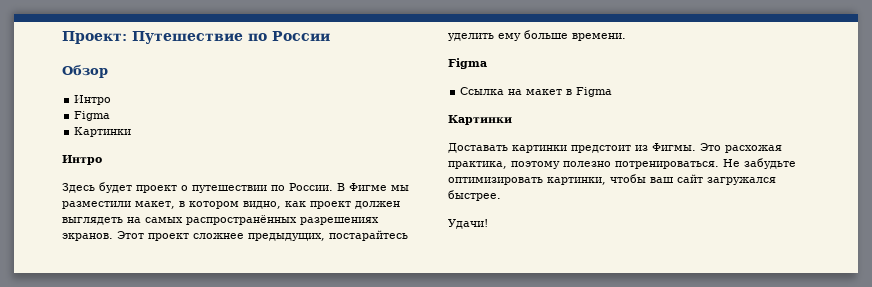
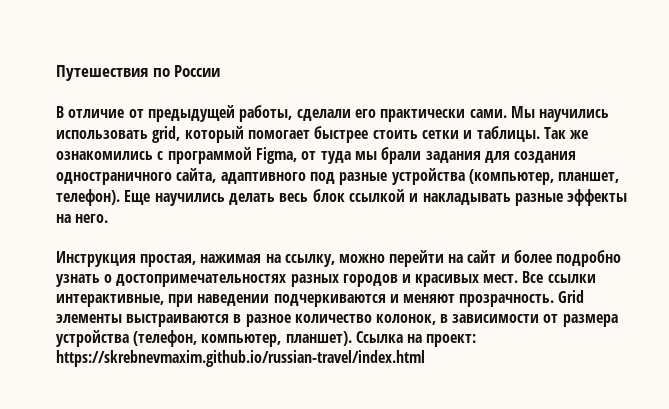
[62,31,243,44] Проект: Путешествие -> [56,65,148,81] Путешествия
[62,64,108,78] [74,95,112,105] [74,111,111,121] [74,127,132,137] [62,155,102,165] [62,182,409,193] [62,201,400,209] [62,215,379,225] [62,230,408,241] [448,30,626,41] [448,58,487,69] [460,87,613,97] [448,115,512,125] [448,143,782,153] [448,158,796,169] [448,174,776,185] [448,190,501,201] [448,219,488,229] Обзор // Интро // Figma // Картинки // Интро // Здесь будет проект о путешествии по России. В Фигме мы разместили макет, в котором видно, как проект должен выглядеть на самых распространённых разрешениях экранов. Этот проект сложнее предыдущих, постарайтесь уделить ему больше времени. // Figma // Ссылка на макет в Figma // Картинки // Доставать картинки предстоит из Фигмы. Это расхожая практика, поэтому полезно потренироваться. Не забудьте оптимизировать картинки, чтобы ваш сайт загружался быстрее. // Удачи! -> [56,105,610,122] [56,126,589,143] [56,147,577,164] [56,168,620,185] [56,189,628,206] [56,214,109,223] [56,250,622,267] [56,271,596,287] [56,290,585,307] [56,314,618,327] [56,330,477,347] [56,350,425,367] В отличие от предыдущей работы, сделали его практически сами. Мы научились использовать grid, который помогает быстрее стоить сетки и таблицы. Так же ознакомились с программой Figma, от туда мы брали задания для создания одностраничного сайта, адаптивного под разные устройства (компьютер, планшет, телефон). Еще научились делать весь блок ссылкой и накладывать разные эффекты на него. // Инструкция простая, нажимая на ссылку, можно перейти на сайт и более подробно узнать о достопримечательностях разных городов и красивых мест. Все ссылки интерактивные, при наведении подчеркиваются и меняют прозрачность. Grid элементы выстраиваются в разное количество колонок, в зависимости от размера устройства (телефон, компьютер, планшет). Ссылка на проект: https://skrebnevmaxim.github.io/russian-travel/index.html

